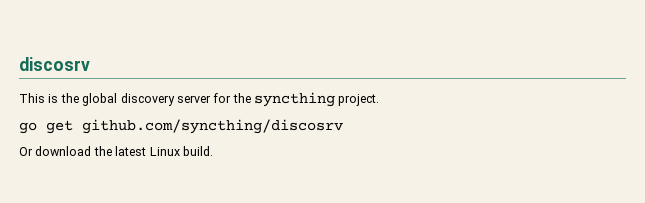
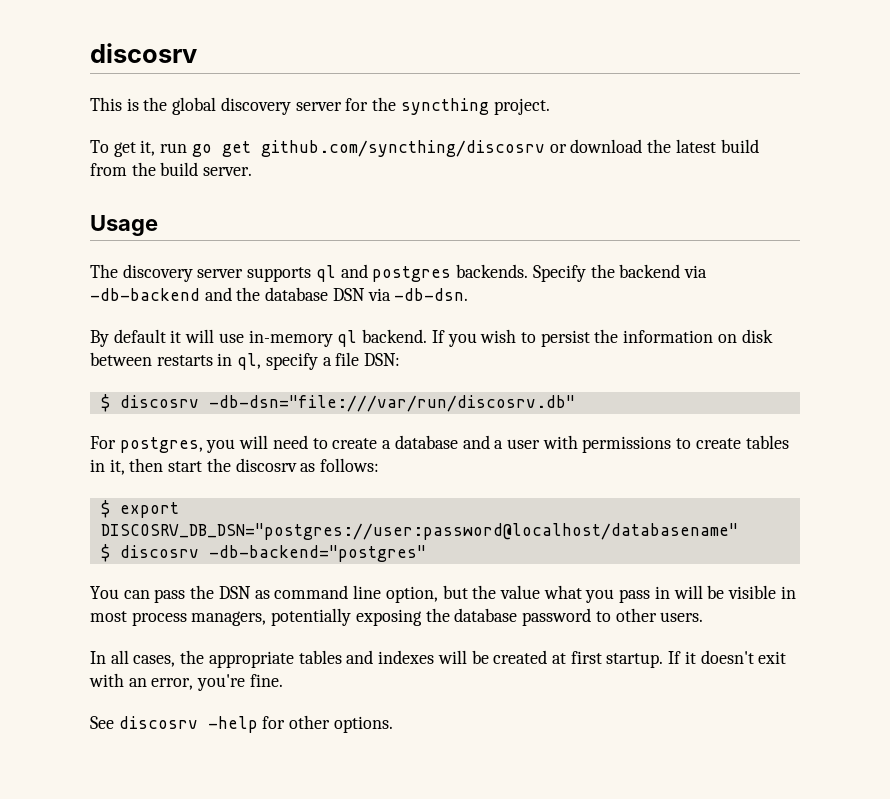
(380, 100) none -> [90,140,188,157] To get it, run
[19,147,33,156] // Or -> [549,144,567,153] or
[149,146,213,156] Linux build. -> [720,139,759,153] [90,162,253,176] [90,215,158,236] [90,264,707,282] [90,287,469,301] [90,329,773,347] [90,352,401,370] [100,394,575,412] [90,435,789,453] [90,458,380,475] [100,500,179,518] [100,523,738,540] [100,544,426,562] [90,585,796,603] [90,608,704,626] [90,650,787,668] [89,673,283,691] [90,715,393,733] build from the build server. // Usage // The discovery server supports ql and postgres backends. Specify the backend via -db-backend and the database DSN via -db-dsn. // By default it will use in-memory ql backend. If you wish to persist the information on disk between restarts in ql, specify a file DSN: // $ discosrv -db-dsn="file:///var/run/discosrv.db" // For postgres, you will need to create a database and a user with permissions to create tables in it, then start the discosrv as follows: // $ export DISCOSRV_DB_DSN="postgres://user:password@localhost/databasename" // $ discosrv -db-backend="postgres" // You can pass the DSN as command line option, but the value what you pass in will be visible in most process managers, potentially exposing the database password to other users. // In all cases, the appropriate tables and indexes will be created at first startup. If it doesn't exit with an error, you're fine. // See discosrv -help for other options.

